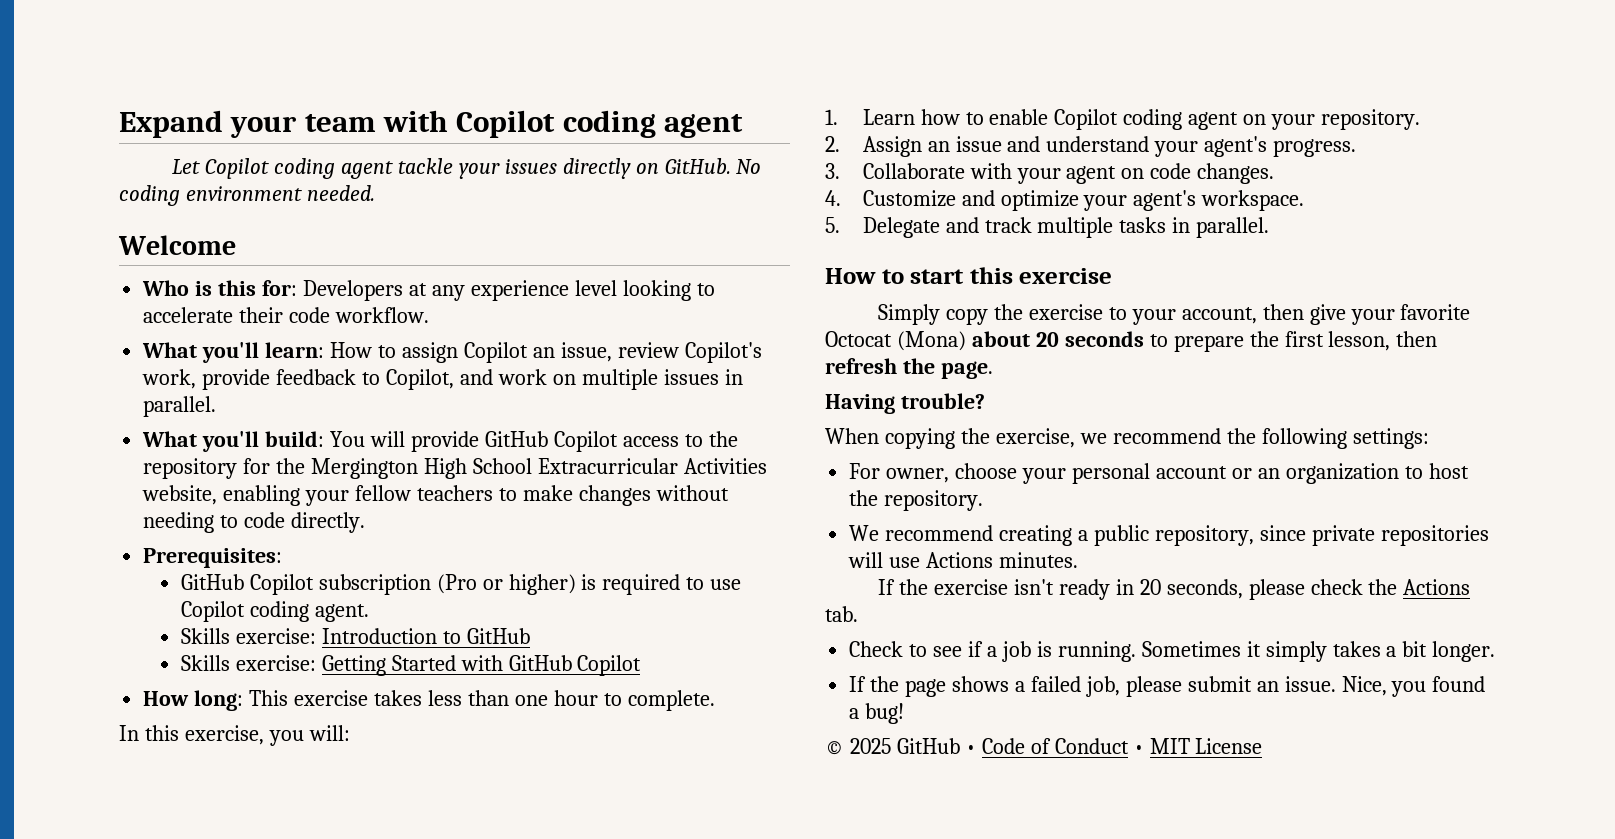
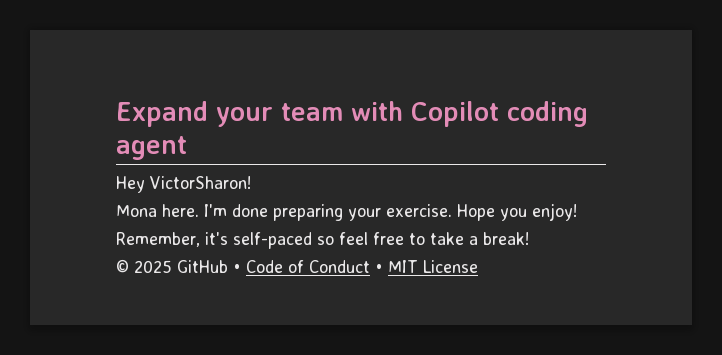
[172,158,762,179] [119,185,375,206] [118,235,236,255] [142,280,715,301] [143,307,430,323] [142,342,762,363] [142,369,743,390] [143,396,217,417] [142,431,738,452] [143,458,767,479] [142,485,729,506] [143,512,366,533] [143,548,283,568] [180,574,742,595] [180,601,369,622] [180,628,530,644] [180,655,642,676] [143,690,715,711] [119,725,350,746] [825,109,1421,130] [825,136,1357,157] [825,163,1275,184] [825,190,1305,211] [825,217,1270,238] [825,267,1113,284] [878,304,1471,325] [825,331,1438,352] [825,358,993,379] [825,393,985,414] [825,428,1429,449] [849,463,1469,484] [849,490,984,511] [849,525,1489,546] [848,552,1079,568] [878,579,1471,600] [825,606,858,622] [849,641,1496,662] [849,676,1486,697] [849,703,905,724] Let Copilot coding agent tackle your issues directly on GitHub. No coding environment needed. // Welcome // Who is this for: Developers at any experience level looking to accelerate their code workflow. // What you'll learn: How to assign Copilot an issue, review Copilot's work, provide feedback to Copilot, and work on multiple issues in parallel. // What you'll build: You will provide GitHub Copilot access to the repository for the Mergington High School Extracurricular Activities website, enabling your fellow teachers to make changes without needing to code directly. // Prerequisites: // GitHub Copilot subscription (Pro or higher) is required to use Copilot coding agent. // Skills exercise: Introduction to GitHub // Skills exercise: Getting Started with GitHub Copilot // How long: This exercise takes less than one hour to complete. // In this exercise, you will: // 1. Learn how to enable Copilot coding agent on your repository. // 2. Assign an issue and understand your agent's progress. // 3. Collaborate with your agent on code changes. // 4. Customize and optimize your agent's workspace. // 5. Delegate and track multiple tasks in parallel. // How to start this exercise // Simply copy the exercise to your account, then give your favorite Octocat (Mona) about 20 seconds to prepare the first lesson, then refresh the page. // Having trouble? // When copying the exercise, we recommend the following settings: // For owner, choose your personal account or an organization to host the repository. // We recommend creating a public repository, since private repositories will use Actions minutes. // If the exercise isn't ready in 20 seconds, please check the Actions tab. // Check to see if a job is running. Sometimes it simply takes a bit longer. // If the page shows a failed job, please submit an issue. Nice, you found a bug! -> [116,176,251,193] [116,203,577,221] [116,232,529,249] Hey VictorSharon! // Mona here. I'm done preparing your exercise. Hope you enjoy! // Remember, it's self-paced so feel free to take a break!

